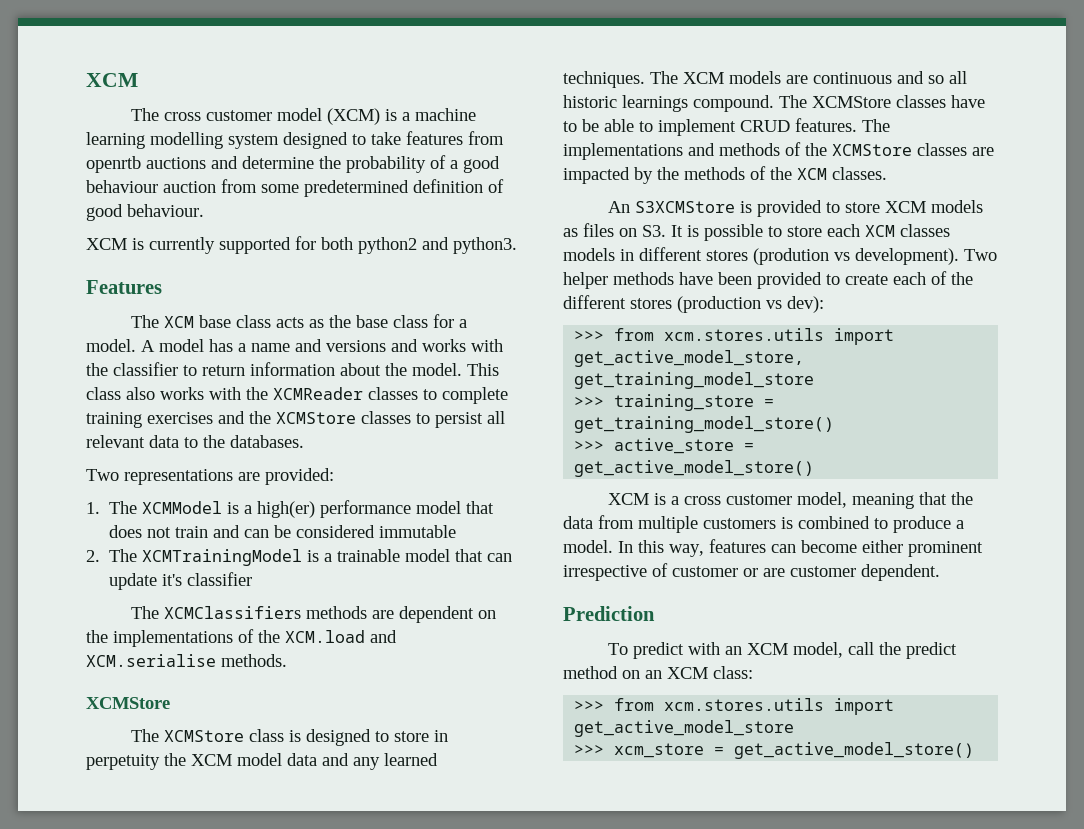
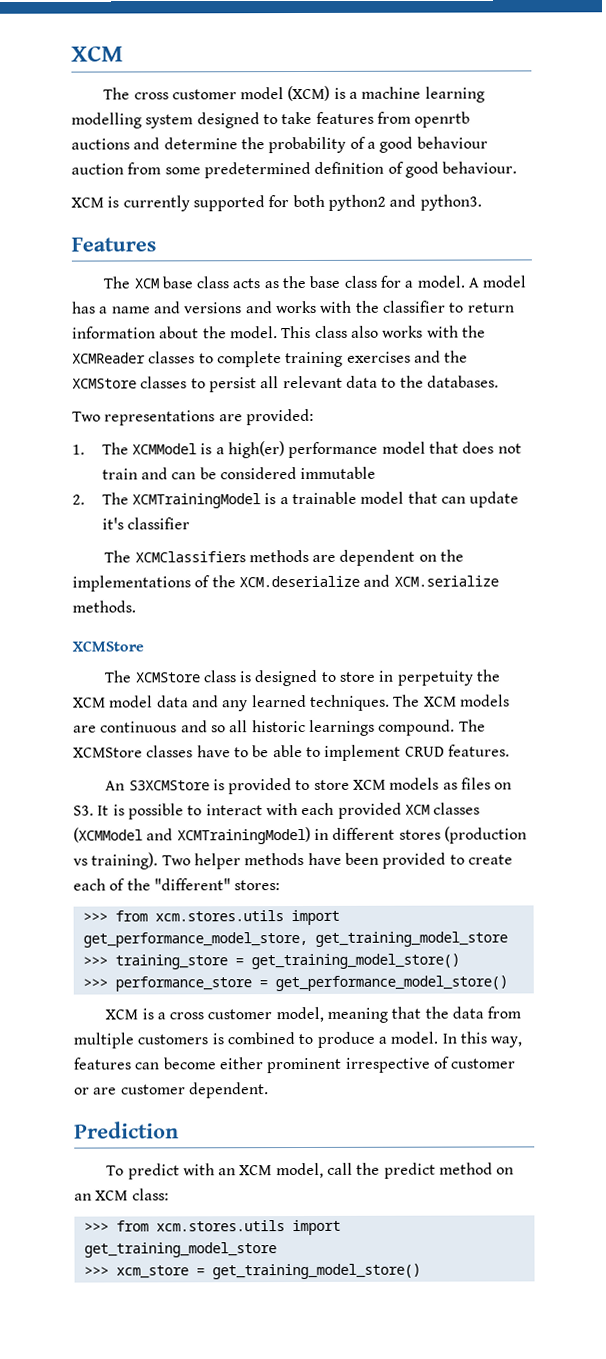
[285,630,397,643] [86,654,216,667] XCM.load and XCM.serialise -> [238,574,499,588] XCM.deserialize and XCM.serialize
[862,119,890,132] [563,142,994,160] [563,166,887,184] The implementations and methods of the XCMStore classes are impacted by the methods of the XCM classes. -> (510, 750) none
[787,224,950,237] [563,247,959,265] store each XCM classes models in different stores (prodution vs development). -> [205,802,481,819] [73,826,527,845] [73,852,159,870] interact with each provided XCM classes (XCMModel and XCMTrainingModel) in different stores (production vs training).
[563,295,824,313] [574,328,895,345] [574,350,805,367] different stores (production vs dev): // >>> from xcm.stores.utils import get_active_model_store, -> [153,878,281,891] [82,909,340,926] [82,931,308,948] "different" stores: // >>> from xcm.stores.utils import get_performance_model_store,
[614,438,755,454] [574,460,815,477] active_store = get_active_model_store() -> [114,975,508,992] performance_store = get_performance_model_store()
[574,720,795,737] get_active_model_store -> [83,1242,277,1258] get_training_model_store
[734,742,975,759] get_active_model_store() -> [211,1263,421,1280] get_training_model_store()

